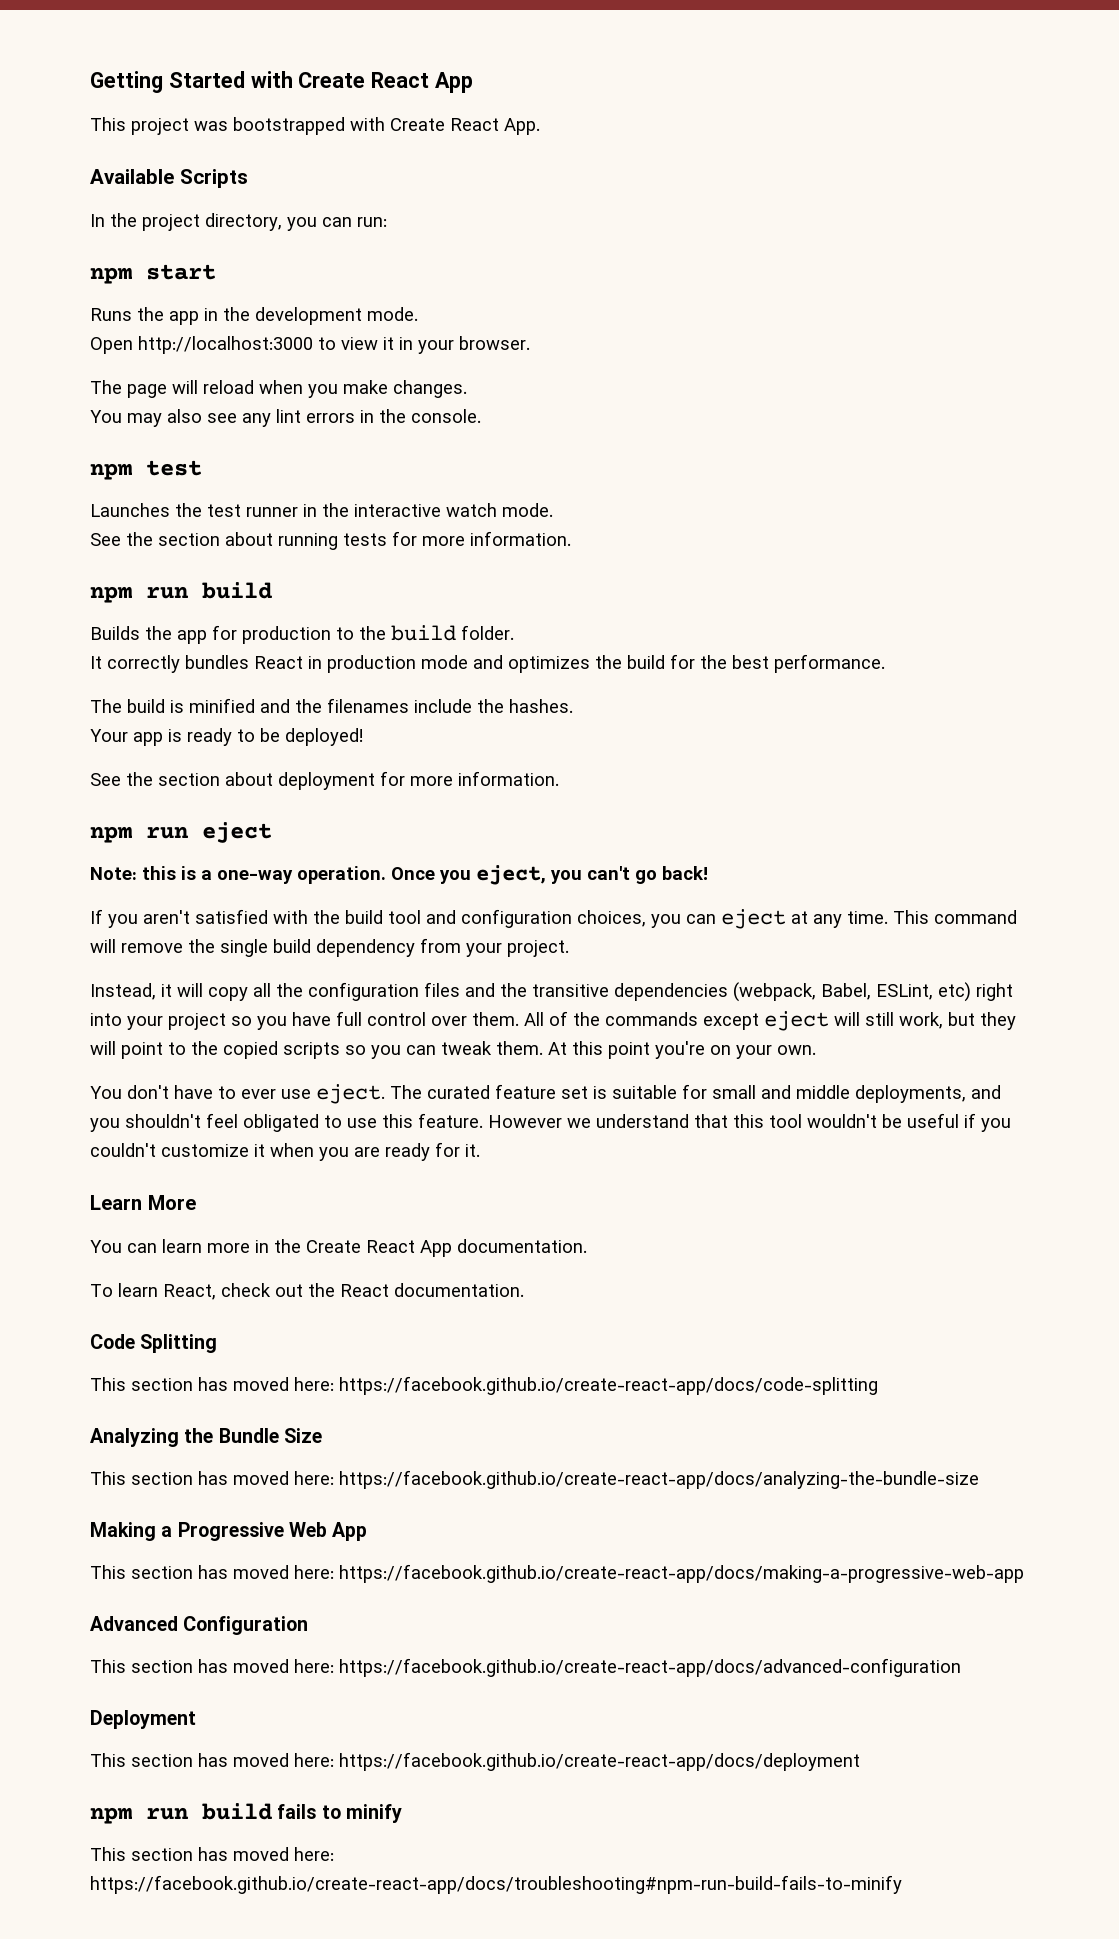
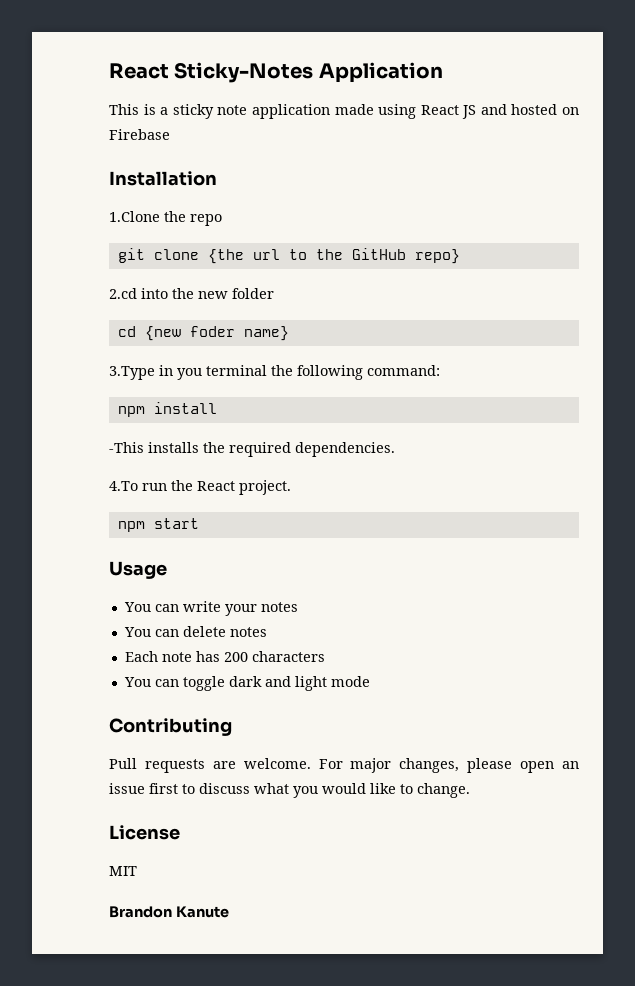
[90,71,474,93] [90,117,540,135] [90,169,248,188] [90,213,387,231] [90,264,216,284] [90,307,418,325] [90,336,530,354] [90,380,467,398] [90,409,481,427] [90,460,202,480] [90,503,553,517] [90,531,571,550] [90,582,272,603] [90,625,514,644] [90,654,885,673] [90,698,573,713] [90,728,363,746] [90,771,559,790] [90,822,272,843] [90,865,708,885] [90,909,1017,929] [90,938,569,957] [90,982,1013,1002] [90,1011,1016,1031] [90,1041,816,1059] [90,1084,1001,1104] [90,1113,1011,1132] [90,1142,480,1161] [90,1195,196,1210] [90,1239,587,1257] [90,1283,524,1300] [90,1334,218,1353] [90,1376,878,1395] [90,1428,322,1447] [90,1470,979,1489] [90,1522,368,1541] [90,1564,1024,1583] [90,1616,309,1635] [90,1658,961,1677] [90,1710,196,1729] [90,1752,860,1771] [90,1803,402,1824] [90,1847,334,1861] [90,1875,902,1894] Getting Started with Create React App // This project was bootstrapped with Create React App. // Available Scripts // In the project directory, you can run: // npm start // Runs the app in the development mode. // Open http://localhost:3000 to view it in your browser. // The page will reload when you make changes. // You may also see any lint errors in the console. // npm test // Launches the test runner in the interactive watch mode. // See the section about running tests for more information. // npm run build // Builds the app for production to the build folder. // It correctly bundles React in production mode and optimizes the build for the best performance. // The build is minified and the filenames include the hashes. // Your app is ready to be deployed! // See the section about deployment for more information. // npm run eject // Note: this is a one-way operation. Once you eject, you can't go back! // If you aren't satisfied with the build tool and configuration choices, you can eject at any time. This command will remove the single build dependency from your project. // Instead, it will copy all the configuration files and the transitive dependencies (webpack, Babel, ESLint, etc) right into your project so you have full control over them. All of the commands except eject will still work, but they will point to the copied scripts so you can tweak them. At this point you're on your own. // You don't have to ever use eject. The curated feature set is suitable for small and middle deployments, and you shouldn't feel obligated to use this feature. However we understand that this tool wouldn't be useful if you couldn't customize it when you are ready for it. // Learn More // You can learn more in the Create React App documentation. // To learn React, check out the React documentation. // Code Splitting // This section has moved here: https://facebook.github.io/create-react-app/docs/code-splitting // Analyzing the Bundle Size // This section has moved here: https://facebook.github.io/create-react-app/docs/analyzing-the-bundle-size // Making a Progressive Web App // This section has moved here: https://facebook.github.io/create-react-app/docs/making-a-progressive-web-app // Advanced Configuration // This section has moved here: https://facebook.github.io/create-react-app/docs/advanced-configuration // Deployment // This section has moved here: https://facebook.github.io/create-react-app/docs/deployment // npm run build fails to minify // This section has moved here: https://facebook.github.io/create-react-app/docs/troubleshooting#npm-run-build-fails-to-minify -> [109,62,443,83] [109,104,579,119] [109,129,170,140] [109,171,217,186] [109,211,222,226] [117,248,460,264] [109,288,274,299] [117,326,289,341] [109,365,440,380] [117,402,217,417] [109,442,395,457] [109,480,291,495] [117,518,199,532] [109,561,167,579] [123,601,298,616] [123,626,267,637] [124,651,325,662] [123,676,370,691] [109,718,232,736] [109,758,580,773] [109,783,470,798] [109,825,180,840] [109,866,137,876] [109,906,229,918] React Sticky-Notes Application // This is a sticky note application made using React JS and hosted on Firebase // Installation // 1.Clone the repo // git clone {the url to the GitHub repo} // 2.cd into the new folder // cd {new foder name} // 3.Type in you terminal the following command: // npm install // -This installs the required dependencies. // 4.To run the React project. // npm start // Usage // You can write your notes // You can delete notes // Each note has 200 characters // You can toggle dark and light mode // Contributing // Pull requests are welcome. For major changes, please open an issue first to discuss what you would like to change. // License // MIT // Brandon Kanute

